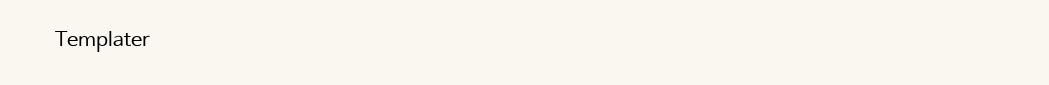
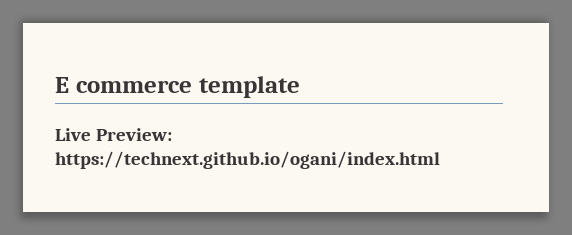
[55,31,150,52] Templater -> [55,76,300,98] [55,128,172,141] [55,151,440,169] E commerce template // Live Preview: https://technext.github.io/ogani/index.html

